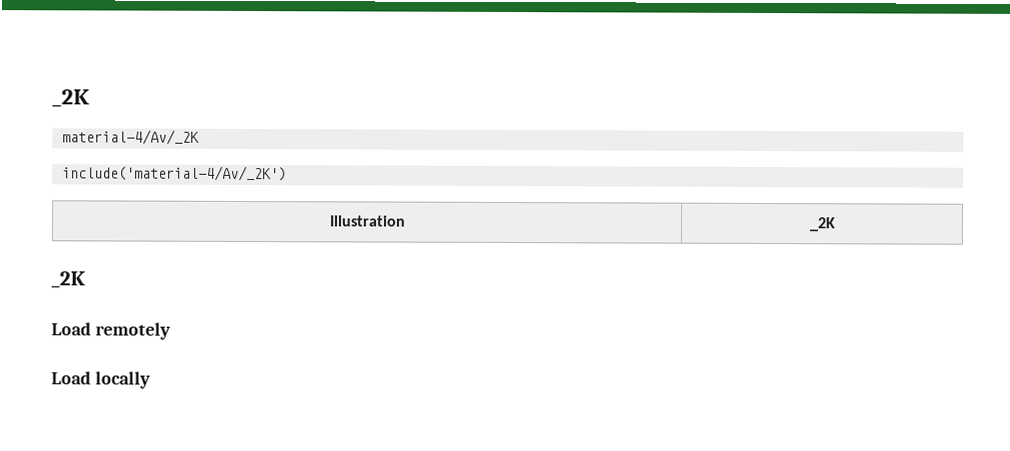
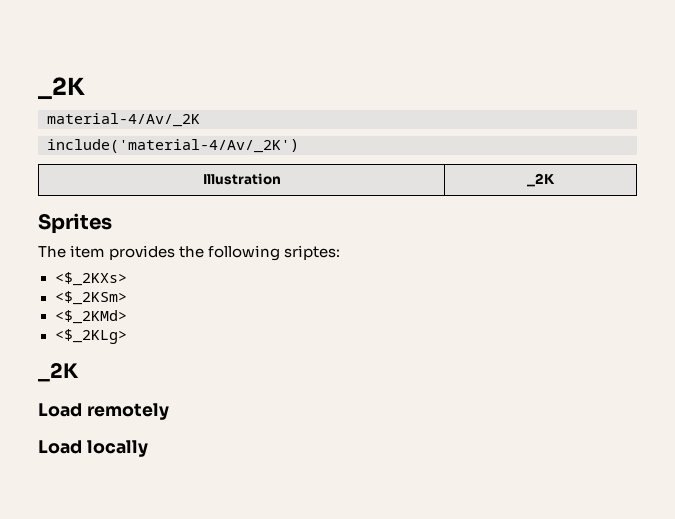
(836, 224) none -> [38,213,112,234] [38,245,341,261] [54,272,127,286] [54,291,127,305] [54,310,127,324] [54,329,127,344] // Sprites // The item provides the following sriptes: // <$_2KXs> // <$_2KSm> // <$_2KMd> // <$_2KLg>

